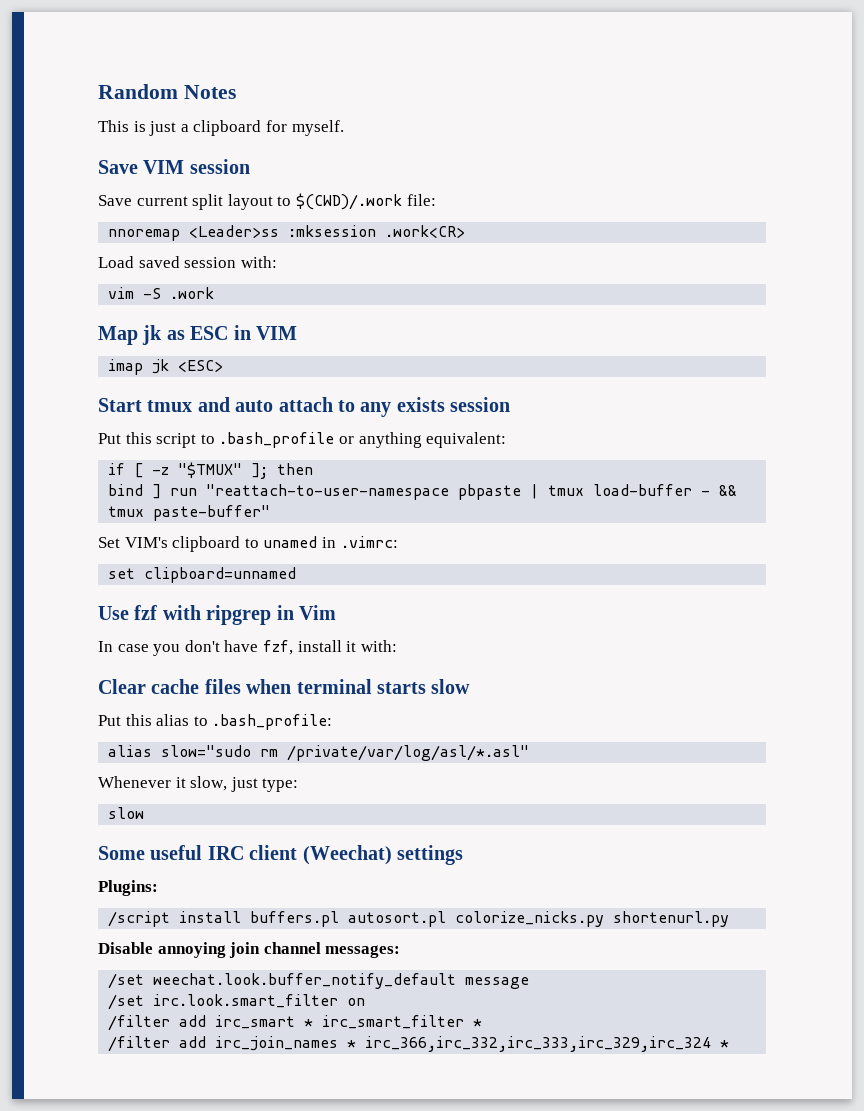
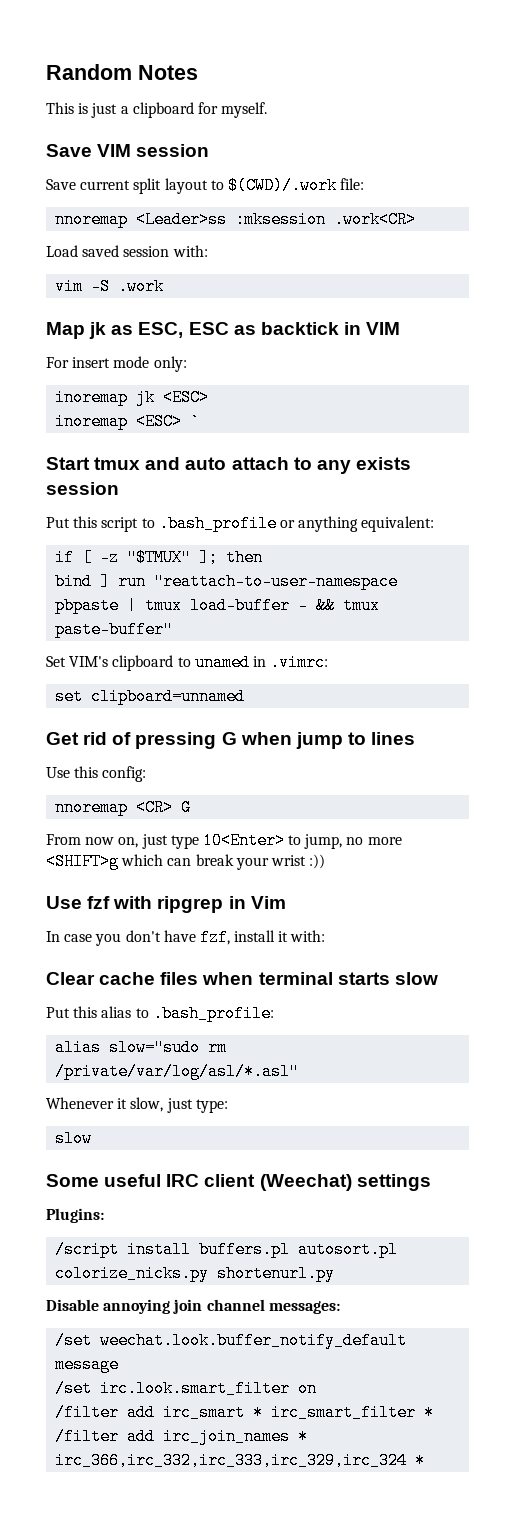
[190,325,297,340] [108,359,144,375] ESC in VIM // imap -> [138,322,401,338] [46,356,187,372] [55,389,129,406] ESC, ESC as backtick in VIM // For insert mode only: // inoremap
(224, 366) none -> [55,413,201,430] // inoremap <ESC> `
(297, 575) none -> [46,732,416,749] [46,766,147,782] [55,799,192,816] [46,832,402,849] [46,853,326,870] // Get rid of pressing G when jump to lines // Use this config: // nnoremap <CR> G // From now on, just type 10<Enter> to jump, no more <SHIFT>g which can break your wrist :))

